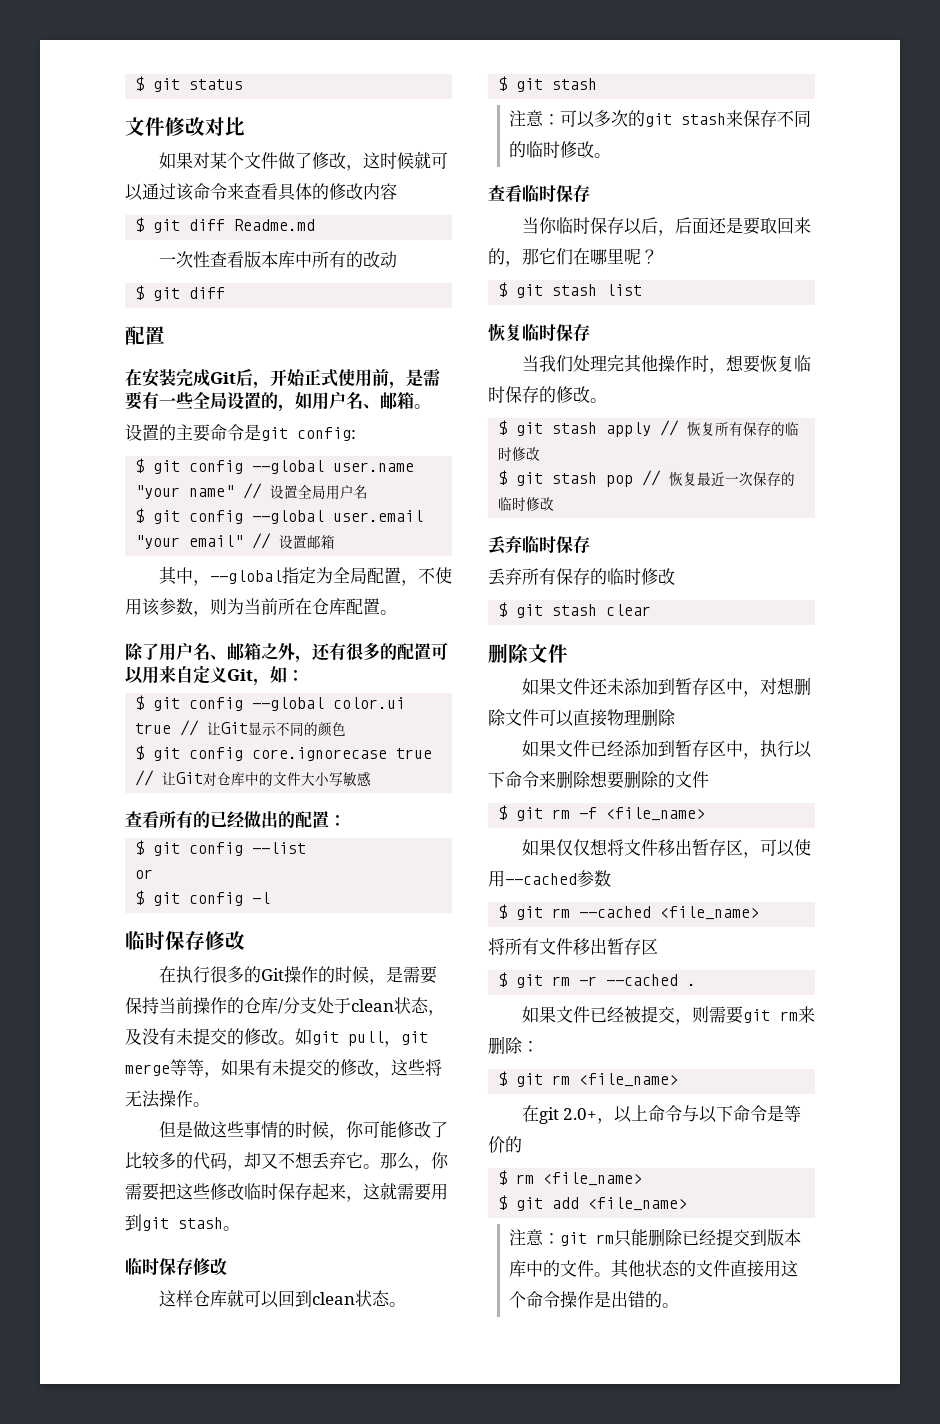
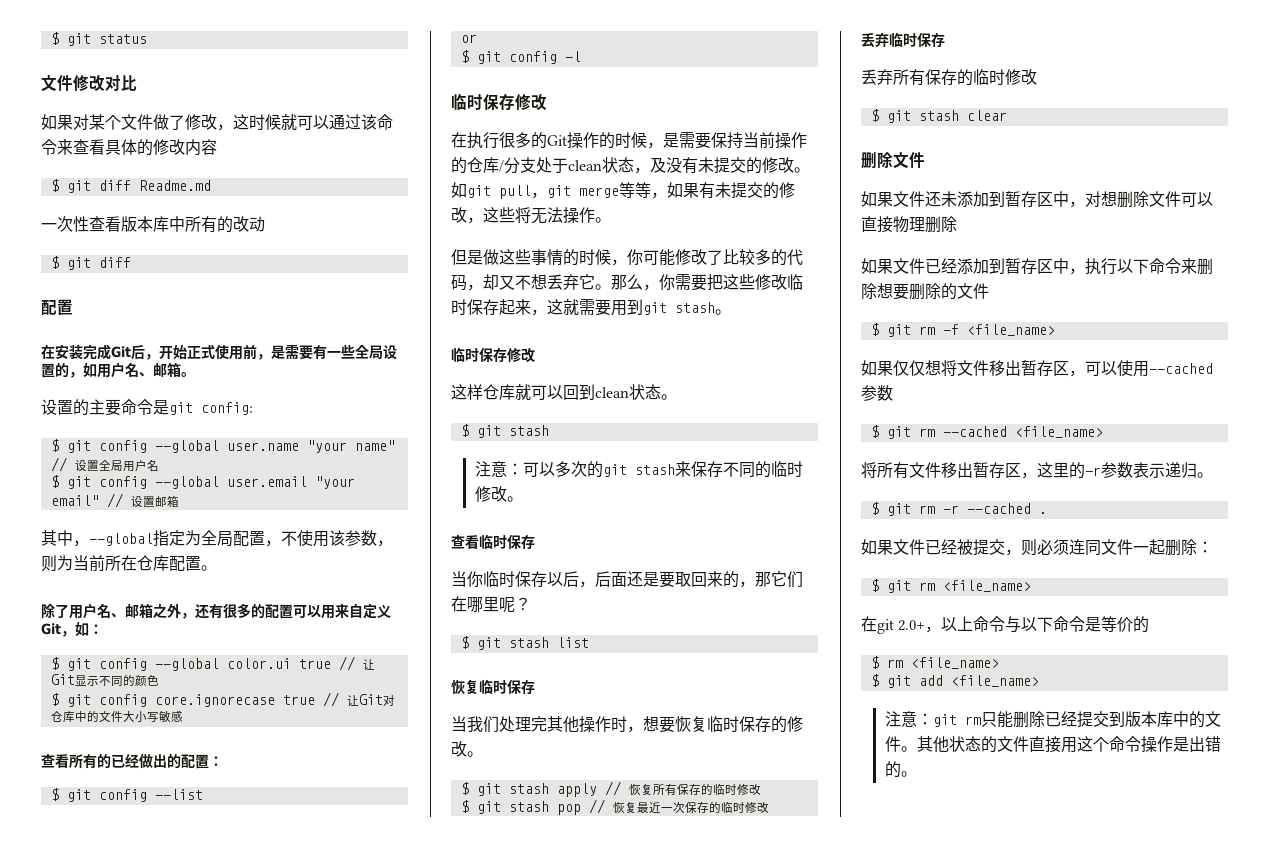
(658, 946) none -> [1021,462,1213,479] ，这里的-r参数表示递归。
[708,1006,815,1024] 需要git rm来 -> [1037,539,1165,556] 必须连同文件一起

